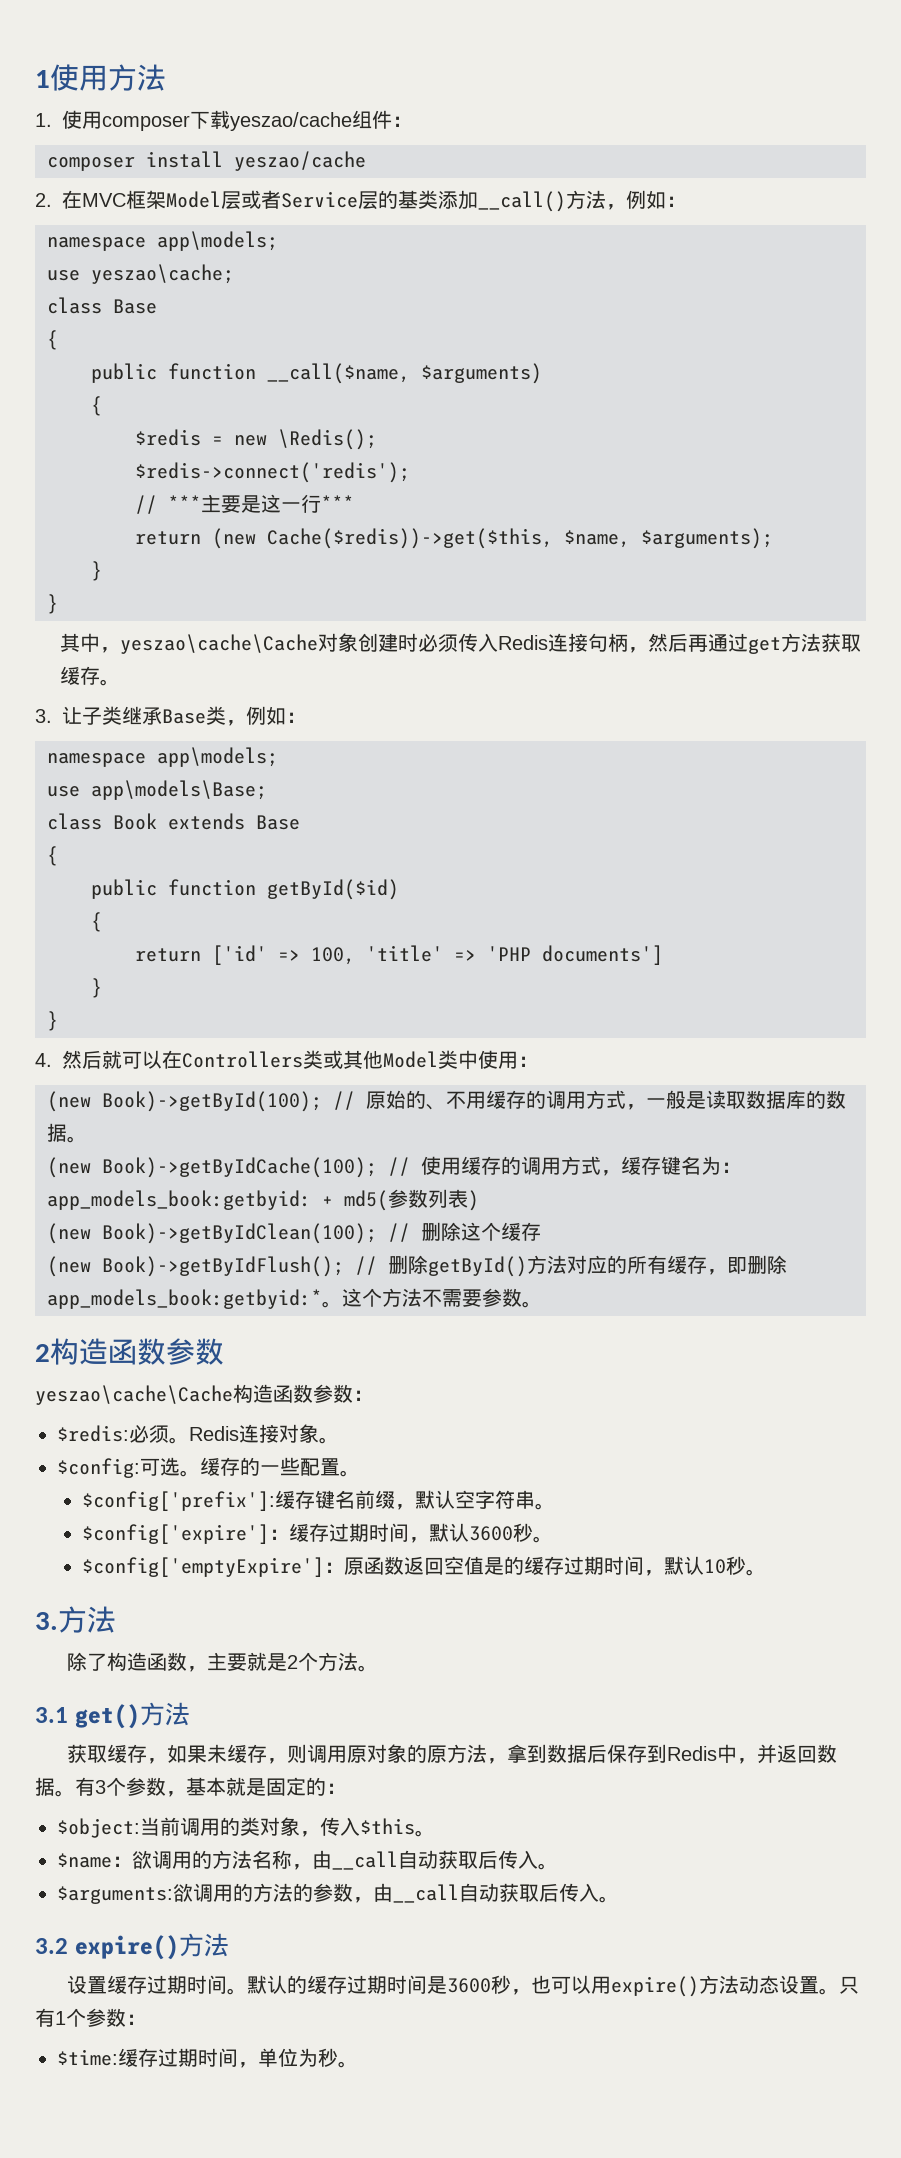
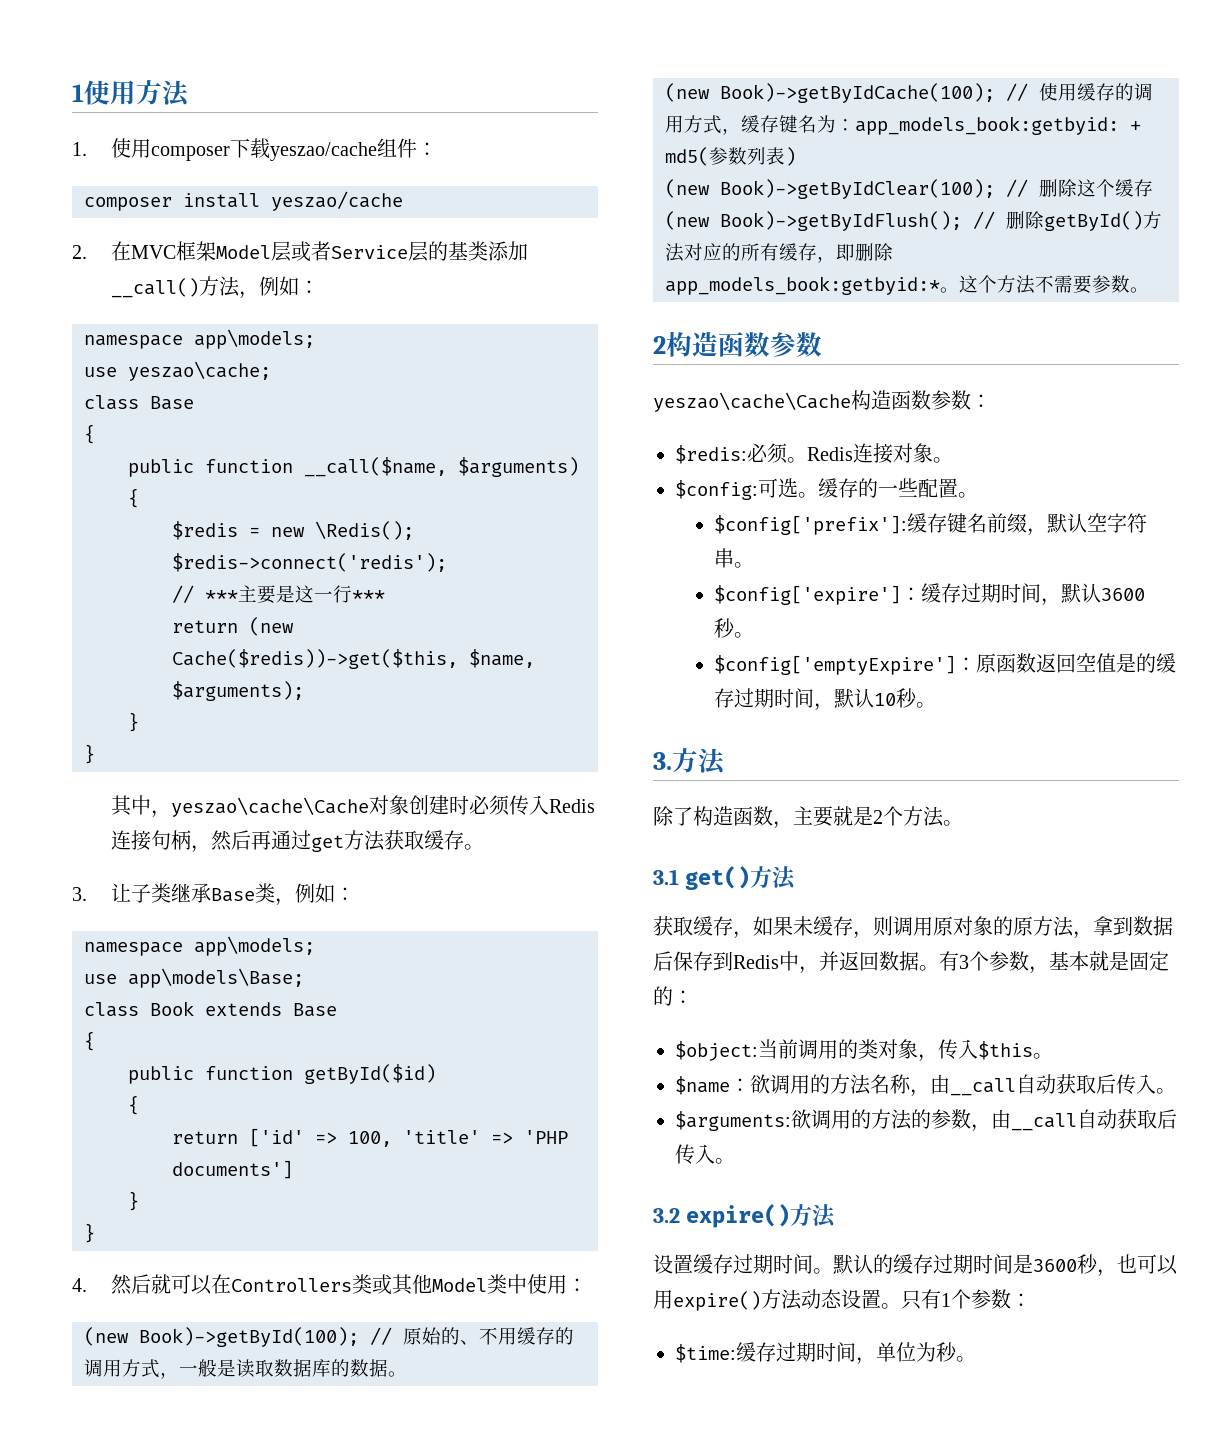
[102,1223,377,1244] Book)->getByIdClean(100); -> [720,179,995,199] Book)->getByIdClear(100);

